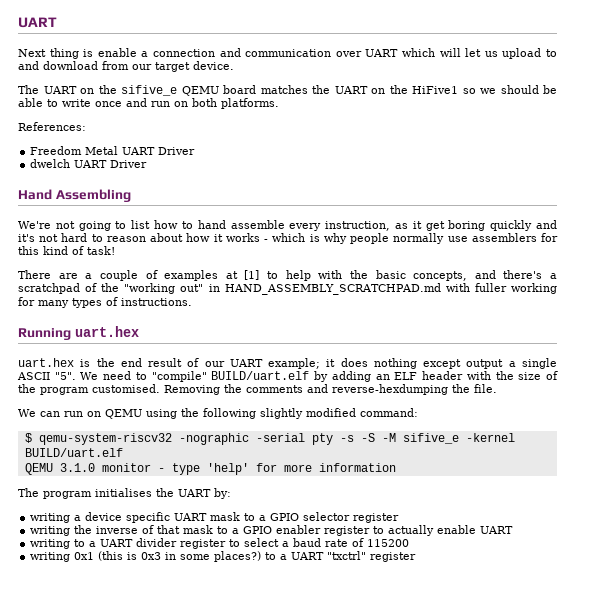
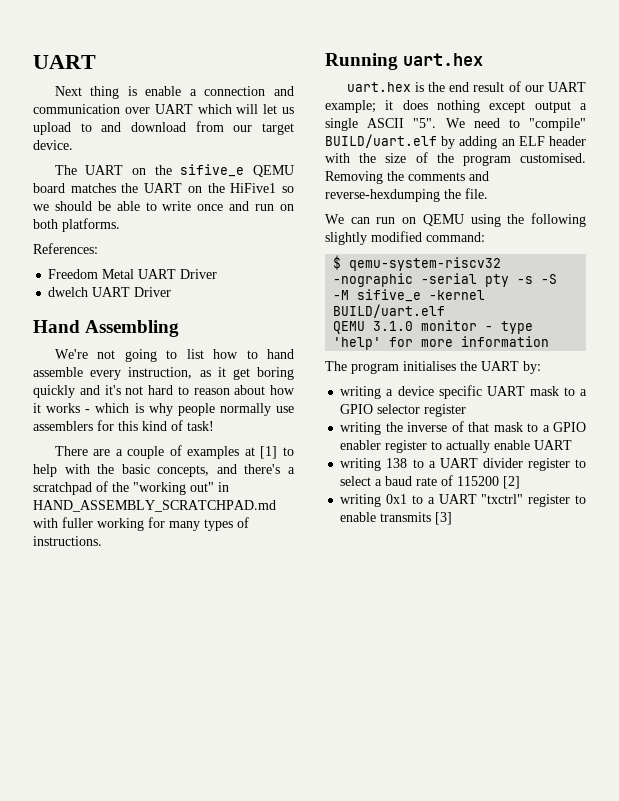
(71, 544) none -> [386,458,408,468] 138
(410, 543) none -> [503,476,521,489] [2]
[98,551,262,562] (this is 0x3 in some places?) -> (408, 499) none
(417, 557) none -> [575,495,586,504] [340,512,453,525] to enable transmits [3]

